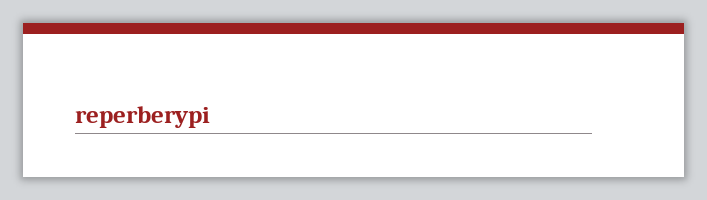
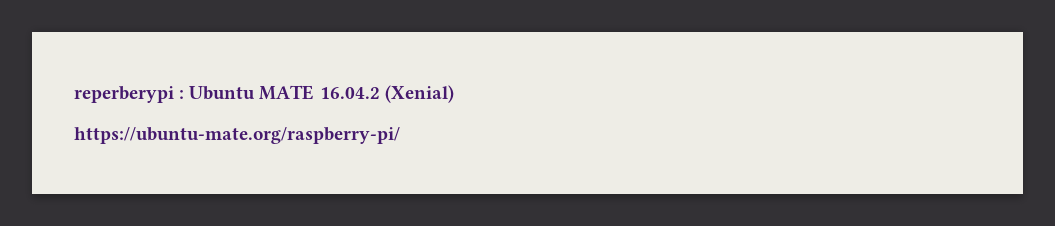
(210, 117) none -> [179,85,454,103] [74,127,400,144] : Ubuntu MATE 16.04.2 (Xenial) // https://ubuntu-mate.org/raspberry-pi/

